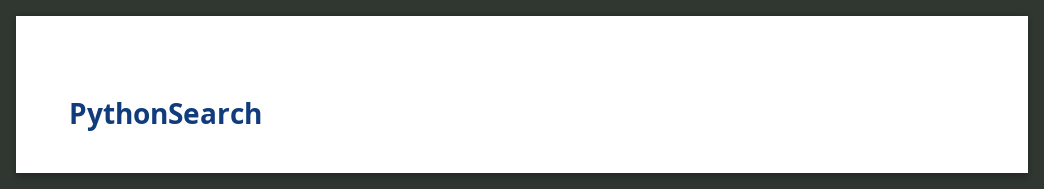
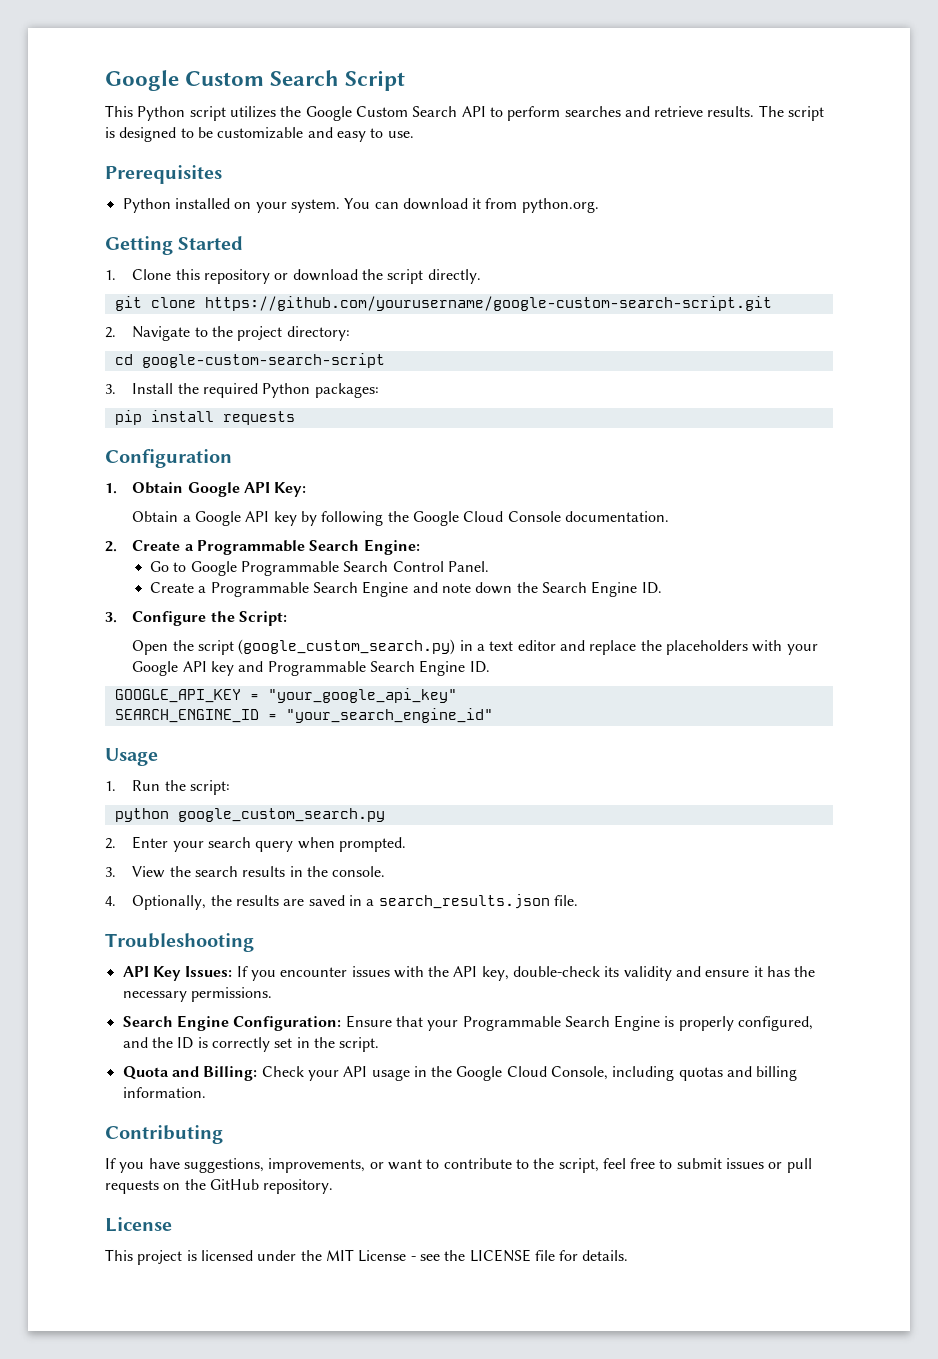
[69,102,262,131] PythonSearch -> [105,70,406,91] [105,105,825,121] [105,127,414,142] [105,165,222,184] [122,198,599,213] [105,236,244,255] [105,269,481,284] [114,296,772,311] [105,326,350,341] [114,353,385,368] [105,383,379,398] [114,410,295,425] [105,449,232,468] [105,482,307,497] [132,511,669,526] [105,539,420,555] [150,561,489,576] [150,581,662,597] [105,611,288,626] [132,639,818,655] [132,660,490,676] [114,688,457,703] [114,708,493,723] [105,748,158,766] [105,780,231,795] [114,808,385,822] [105,836,407,852] [105,866,386,878] [105,894,578,910] [105,933,254,952] [122,966,816,981] [122,987,272,1002] [122,1015,814,1031] [122,1037,380,1052] [122,1066,798,1081] [122,1087,206,1098] [105,1125,223,1144] [105,1158,812,1173] [105,1179,334,1194] [105,1217,172,1232] [105,1249,629,1265] Google Custom Search Script // This Python script utilizes the Google Custom Search API to perform searches and retrieve results. The script is designed to be customizable and easy to use. // Prerequisites // Python installed on your system. You can download it from python.org. // Getting Started // 1. Clone this repository or download the script directly. // git clone https://github.com/yourusername/google-custom-search-script.git // 2. Navigate to the project directory: // cd google-custom-search-script // 3. Install the required Python packages: // pip install requests // Configuration // 1. Obtain Google API Key: // Obtain a Google API key by following the Google Cloud Console documentation. // 2. Create a Programmable Search Engine: // Go to Google Programmable Search Control Panel. // Create a Programmable Search Engine and note down the Search Engine ID. // 3. Configure the Script: // Open the script (google_custom_search.py) in a text editor and replace the placeholders with your Google API key and Programmable Search Engine ID. // GOOGLE_API_KEY = "your_google_api_key" // SEARCH_ENGINE_ID = "your_search_engine_id" // Usage // 1. Run the script: // python google_custom_search.py // 2. Enter your search query when prompted. // 3. View the search results in the console. // 4. Optionally, the results are saved in a search_results.json file. // Troubleshooting // API Key Issues: If you encounter issues with the API key, double-check its validity and ensure it has the necessary permissions. // Search Engine Configuration: Ensure that your Programmable Search Engine is properly configured, and the ID is correctly set in the script. // Quota and Billing: Check your API usage in the Google Cloud Console, including quotas and billing information. // Contributing // If you have suggestions, improvements, or want to contribute to the script, feel free to submit issues or pull requests on the GitHub repository. // License // This project is licensed under the MIT License - see the LICENSE file for details.

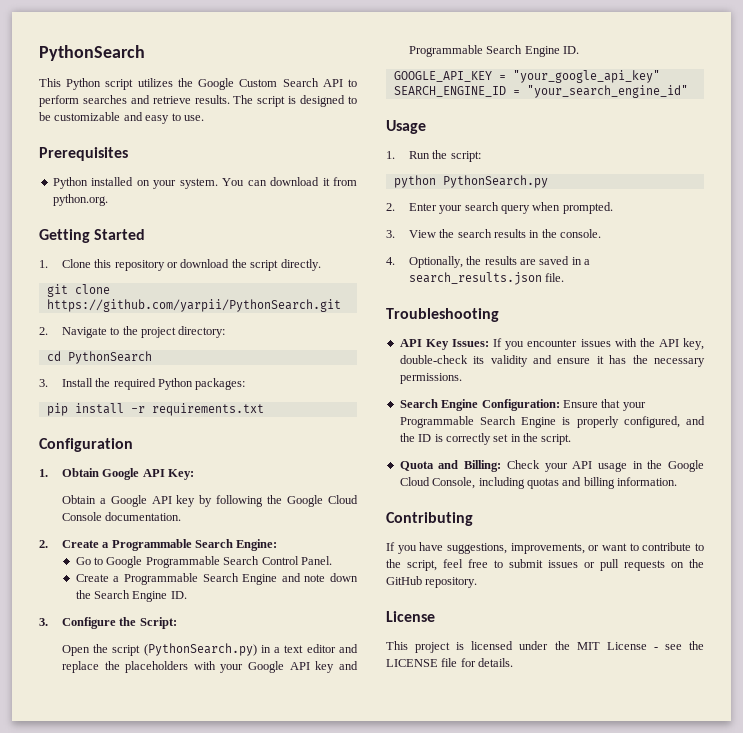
[105,70,406,91] Google Custom Search Script -> [39,45,145,61] PythonSearch
[204,296,772,311] https://github.com/yourusername/google-custom-search-script.git -> [46,299,341,312] https://github.com/yarpii/PythonSearch.git
[141,353,385,368] google-custom-search-script -> [67,351,152,364] PythonSearch
[222,411,295,425] requests -> [130,403,264,416] -r requirements.txt
[238,639,456,655] (google_custom_search.py) -> [143,643,257,656] (PythonSearch.py)
[177,808,385,822] google_custom_search.py -> [442,175,548,188] PythonSearch.py

